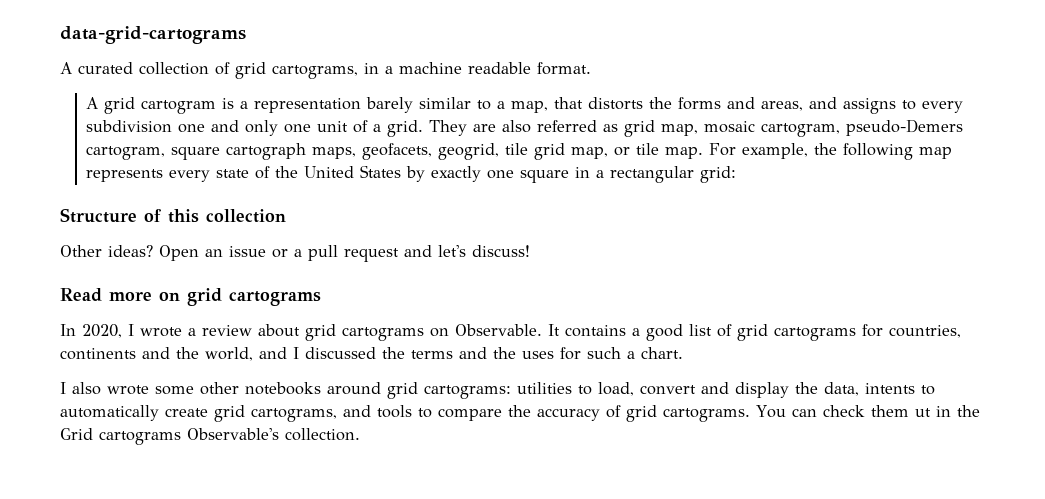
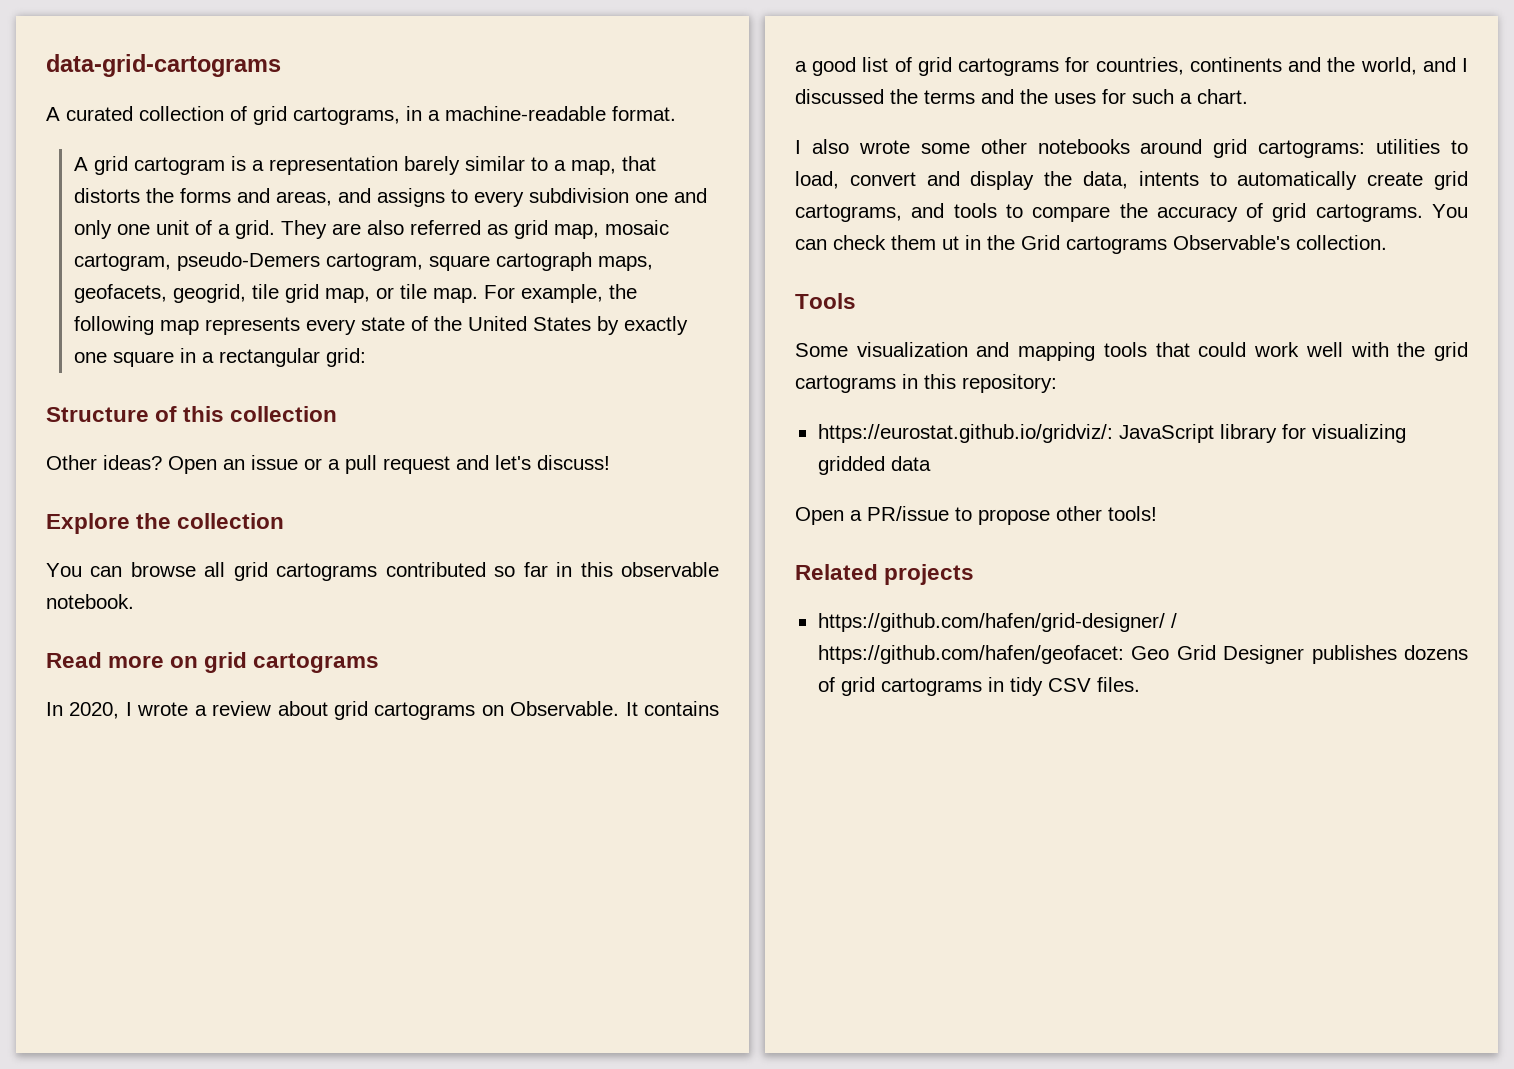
[399,62,531,74] machine readable -> [445,106,606,121] machine-readable
(530, 251) none -> [46,513,285,534] [46,562,719,581] [46,594,134,609] // Explore the collection // You can browse all grid cartograms contributed so far in this observable notebook.
(360, 434) none -> [795,293,856,309] [795,342,1468,361] [795,374,1057,393] [817,424,1406,443] [817,456,931,475] [795,506,1157,525] [795,564,975,585] [817,613,1177,632] [817,645,1468,664] [817,677,1140,696] // Tools // Some visualization and mapping tools that could work well with the grid cartograms in this repository: // https://eurostat.github.io/gridviz/: JavaScript library for visualizing gridded data // Open a PR/issue to propose other tools! // Related projects // https://github.com/hafen/grid-designer/ / https://github.com/hafen/geofacet: Geo Grid Designer publishes dozens of grid cartograms in tidy CSV files.

